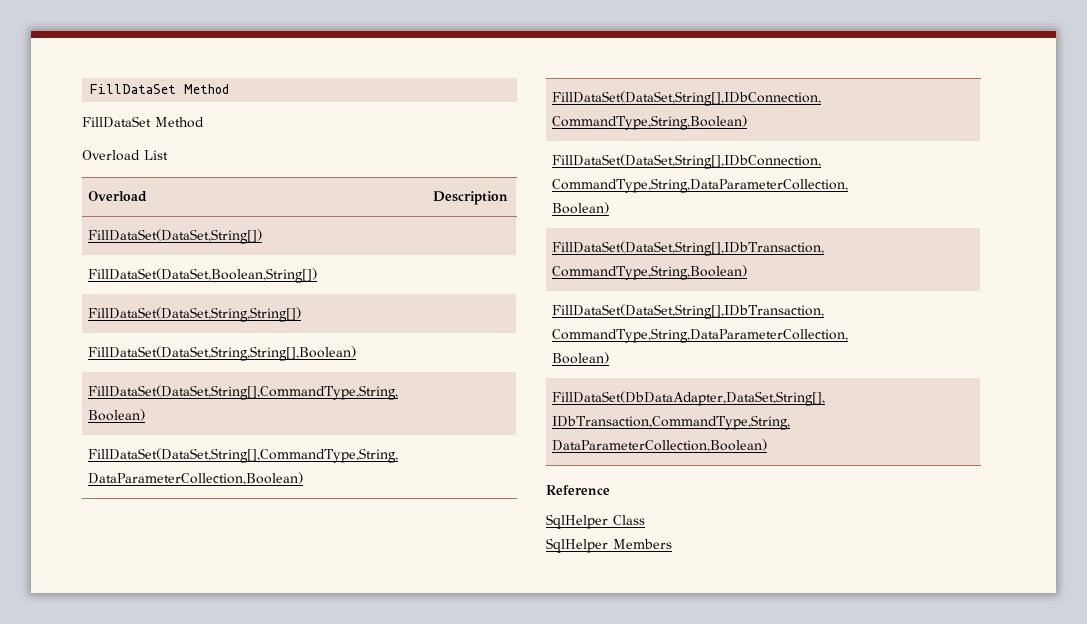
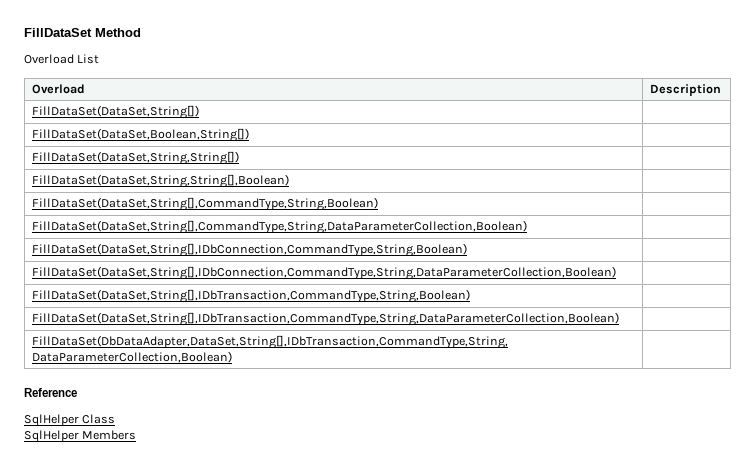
[90,84,230,94] [82,116,204,128] FillDataSet Method // FillDataSet Method -> [24,28,141,37] FillDataSet Method

